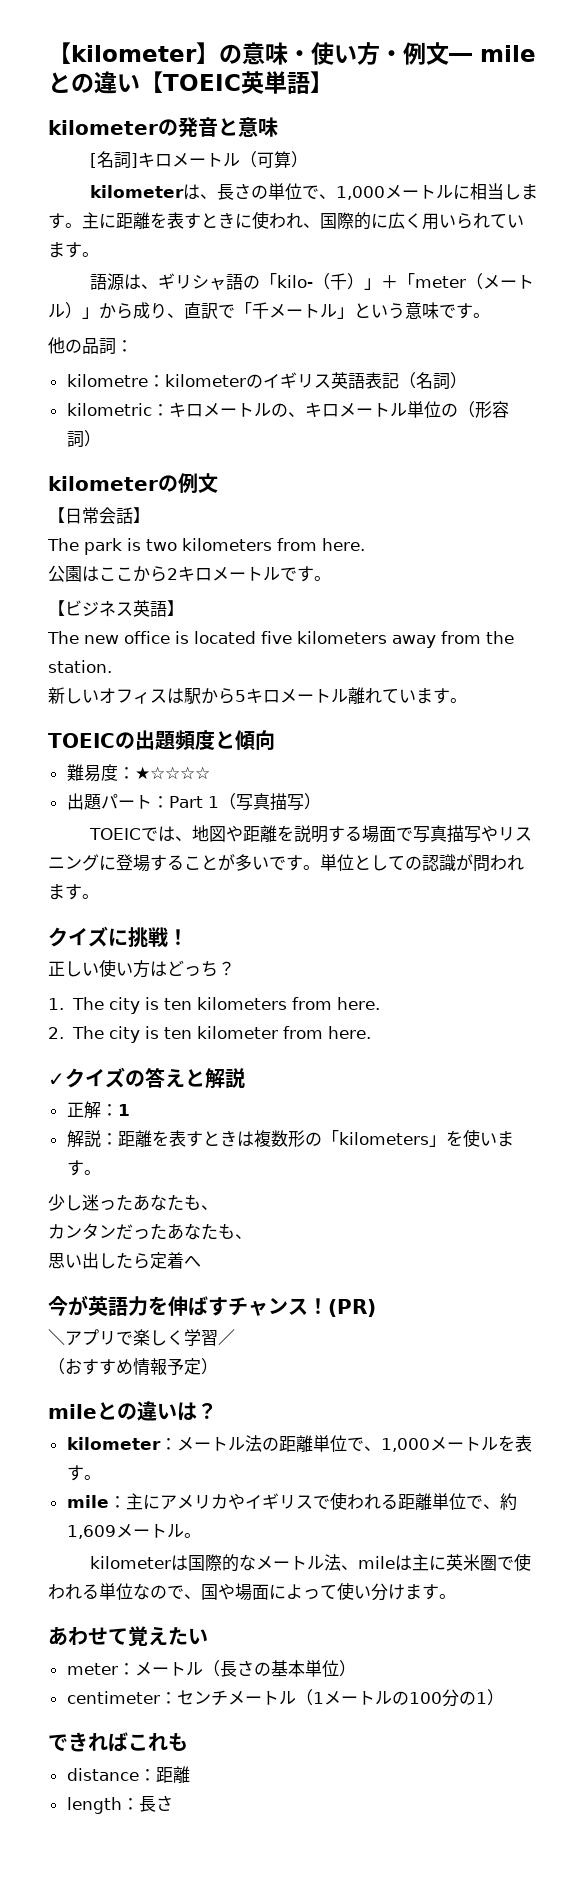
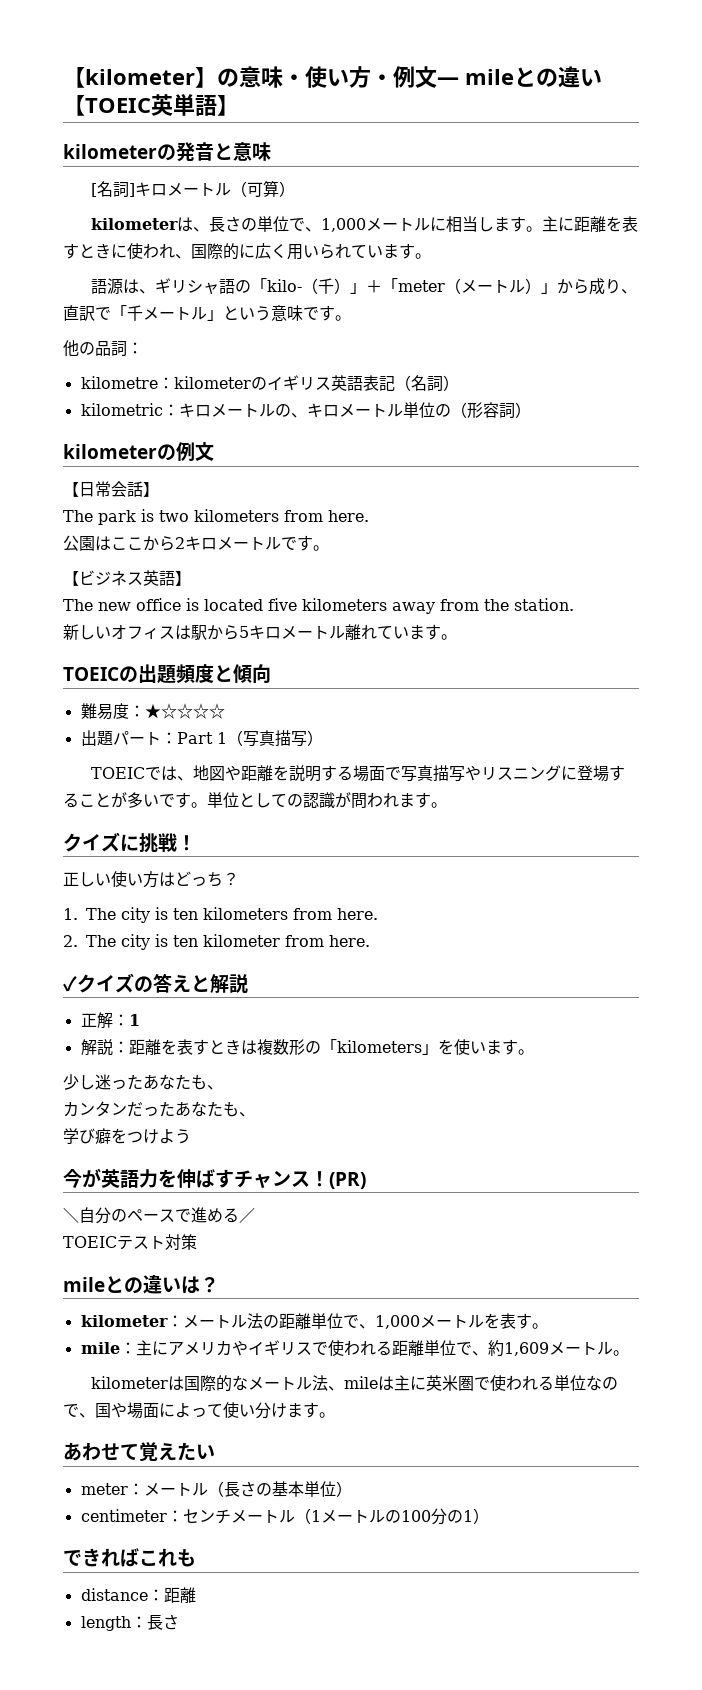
[48,1252,201,1269] 思い出したら定着へ -> [63,1128,191,1144] 学び癖をつけよう
[65,1329,235,1346] [48,1358,218,1376] アプリで楽しく学習／ // （おすすめ情報予定） -> [79,1207,255,1224] [63,1234,197,1250] 自分のペースで進める／ // TOEICテスト対策

